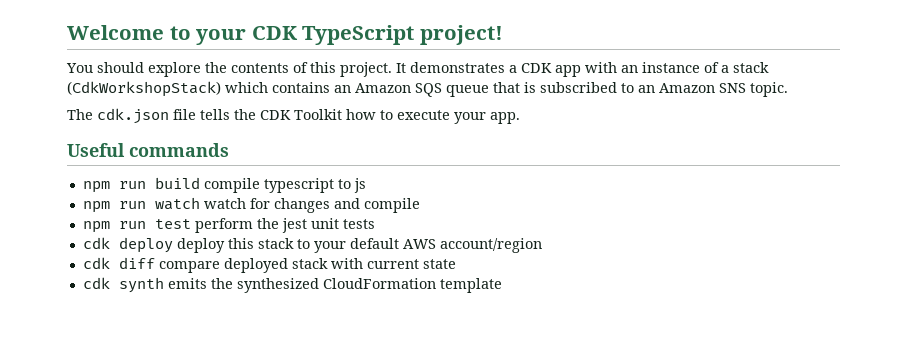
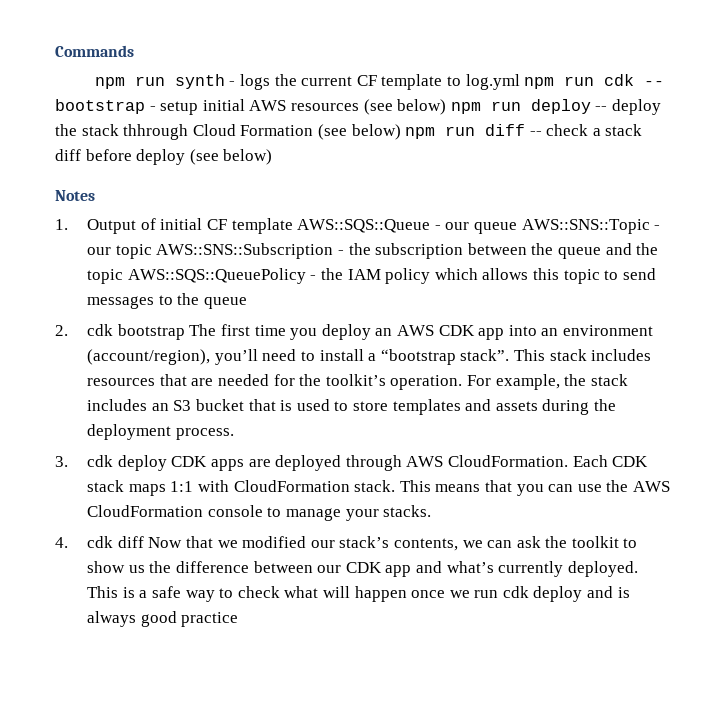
[67,25,503,45] [66,62,769,77] [67,81,788,97] [67,108,520,124] [67,143,229,157] [82,177,366,193] [82,197,420,213] [82,218,375,233] [82,237,542,253] [82,257,456,273] [82,277,502,293] Welcome to your CDK TypeScript project! // You should explore the contents of this project. It demonstrates a CDK app with an instance of a stack (CdkWorkshopStack) which contains an Amazon SQS queue that is subscribed to an Amazon SNS topic. // The cdk.json file tells the CDK Toolkit how to execute your app. // Useful commands // npm run build compile typescript to js // npm run watch watch for changes and compile // npm run test perform the jest unit tests // cdk deploy deploy this stack to your default AWS account/region // cdk diff compare deployed stack with current state // cdk synth emits the synthesized CloudFormation template -> [55,45,134,57] [94,74,665,90] [55,99,661,115] [55,124,643,140] [55,149,273,165] [55,190,95,201] [55,218,661,234] [87,243,659,259] [87,268,656,284] [87,293,247,309] [55,324,653,340] [87,349,652,365] [87,374,628,390] [87,399,616,415] [87,424,234,440] [55,455,649,471] [87,480,670,496] [87,505,432,521] [55,536,638,551] [87,561,638,577] [87,586,630,602] [87,611,239,627] Commands // npm run synth - logs the current CF template to log.yml npm run cdk -- bootstrap - setup initial AWS resources (see below) npm run deploy -- deploy the stack thhrough Cloud Formation (see below) npm run diff -- check a stack diff before deploy (see below) // Notes // 1. Output of initial CF template AWS::SQS::Queue - our queue AWS::SNS::Topic - our topic AWS::SNS::Subscription - the subscription between the queue and the topic AWS::SQS::QueuePolicy - the IAM policy which allows this topic to send messages to the queue // 2. cdk bootstrap The first time you deploy an AWS CDK app into an environment (account/region), you’ll need to install a “bootstrap stack”. This stack includes resources that are needed for the toolkit’s operation. For example, the stack includes an S3 bucket that is used to store templates and assets during the deployment process. // 3. cdk deploy CDK apps are deployed through AWS CloudFormation. Each CDK stack maps 1:1 with CloudFormation stack. This means that you can use the AWS CloudFormation console to manage your stacks. // 4. cdk diff Now that we modified our stack’s contents, we can ask the toolkit to show us the difference between our CDK app and what’s currently deployed. This is a safe way to check what will happen once we run cdk deploy and is always good practice

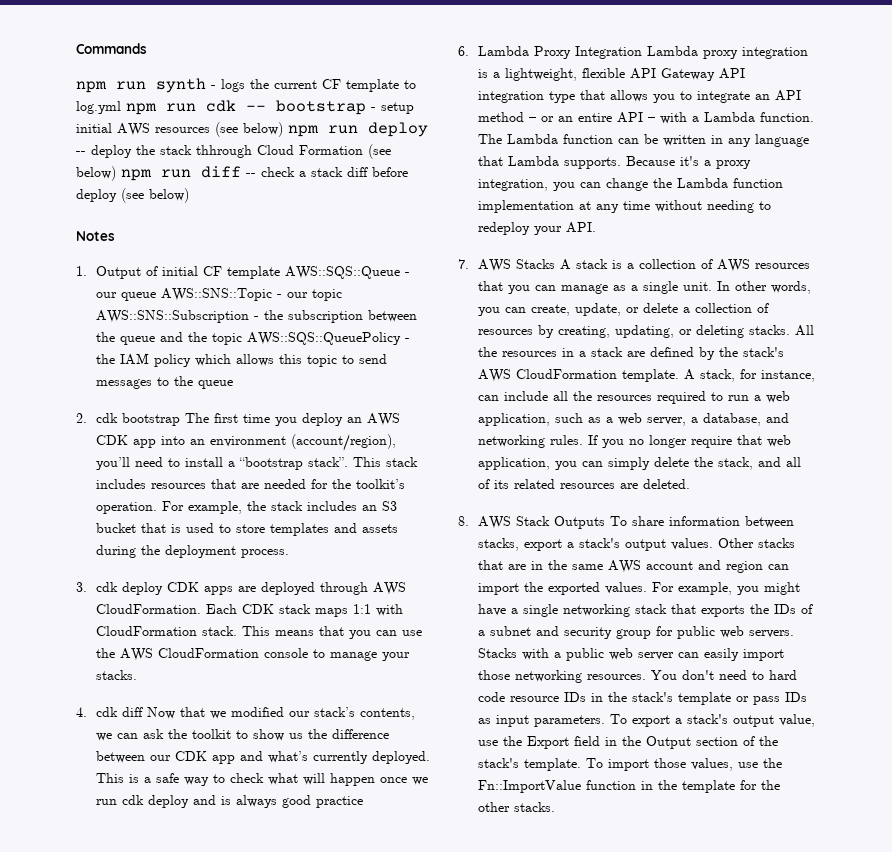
(239, 619) none -> [458,46,809,59] [478,68,746,81] [478,90,802,103] [478,112,815,124] [478,134,810,147] [478,156,752,169] [478,178,784,191] [478,200,772,213] [478,222,597,235] [458,259,811,272] [478,281,812,294] [478,303,770,316] [478,325,815,338] [478,347,785,360] [478,369,816,382] [478,391,791,404] [478,413,790,426] [478,435,792,448] [478,457,802,470] [478,479,691,489] [458,516,795,529] [478,538,796,551] [478,560,790,573] [478,582,801,595] [478,604,814,617] [478,626,795,639] [478,648,785,661] [478,670,798,683] [478,692,808,705] [478,714,816,727] [478,736,779,749] [478,758,783,771] [478,780,781,793] [478,802,556,812] // 6. Lambda Proxy Integration Lambda proxy integration is a lightweight, flexible API Gateway API integration type that allows you to integrate an API method – or an entire API – with a Lambda function. The Lambda function can be written in any language that Lambda supports. Because it's a proxy integration, you can change the Lambda function implementation at any time without needing to redeploy your API. // 7. AWS Stacks A stack is a collection of AWS resources that you can manage as a single unit. In other words, you can create, update, or delete a collection of resources by creating, updating, or deleting stacks. All the resources in a stack are defined by the stack's AWS CloudFormation template. A stack, for instance, can include all the resources required to run a web application, such as a web server, a database, and networking rules. If you no longer require that web application, you can simply delete the stack, and all of its related resources are deleted. // 8. AWS Stack Outputs To share information between stacks, export a stack's output values. Other stacks that are in the same AWS account and region can import the exported values. For example, you might have a single networking stack that exports the IDs of a subnet and security group for public web servers. Stacks with a public web server can easily import those networking resources. You don't need to hard code resource IDs in the stack's template or pass IDs as input parameters. To export a stack's output value, use the Export field in the Output section of the stack's template. To import those values, use the Fn::ImportValue function in the template for the other stacks.

